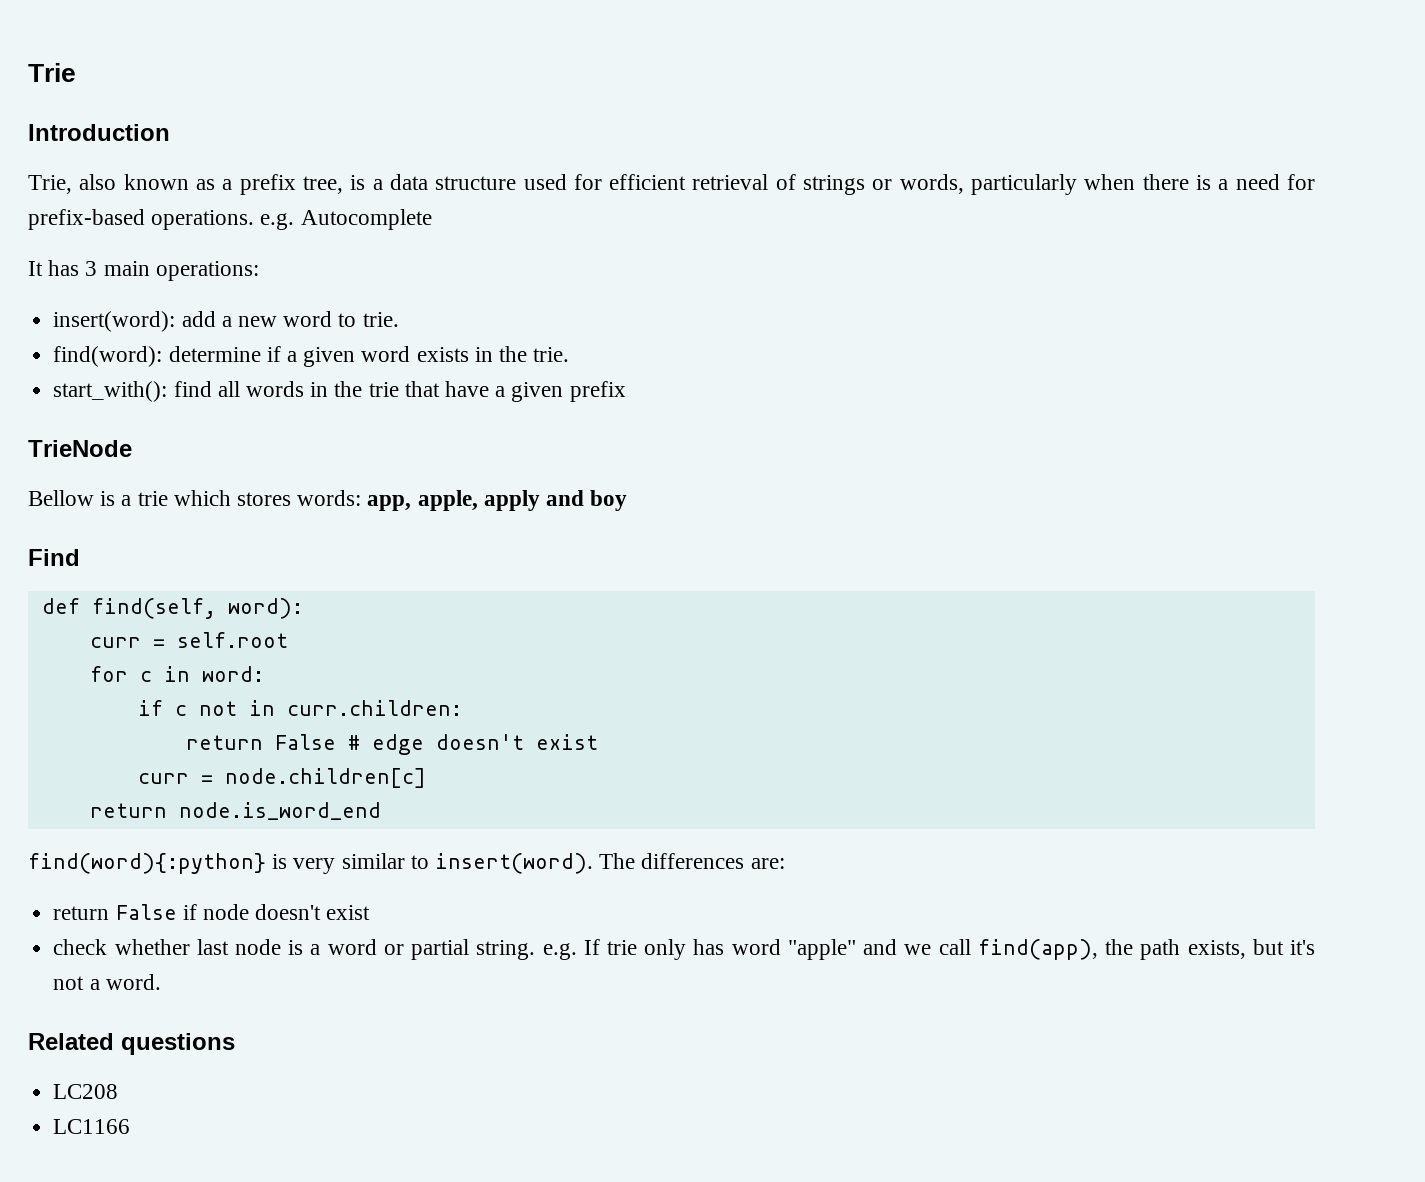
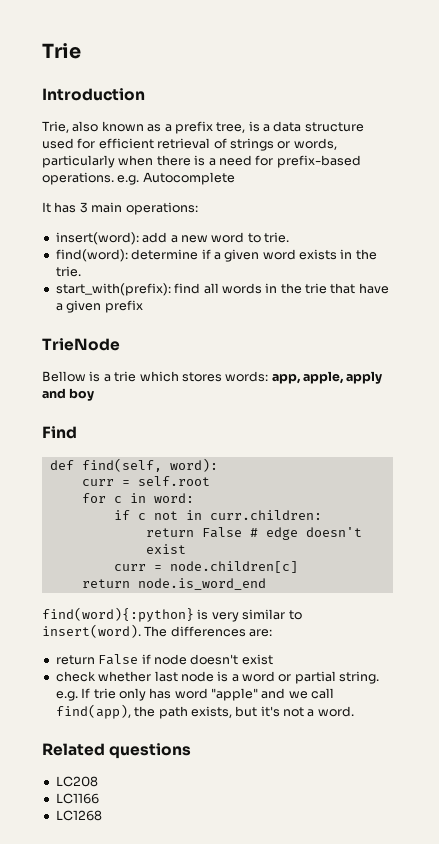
[53,381,168,402] start_with(): -> [55,283,171,296] start_with(prefix):
(131, 1126) none -> [55,810,102,821] // LC1268

